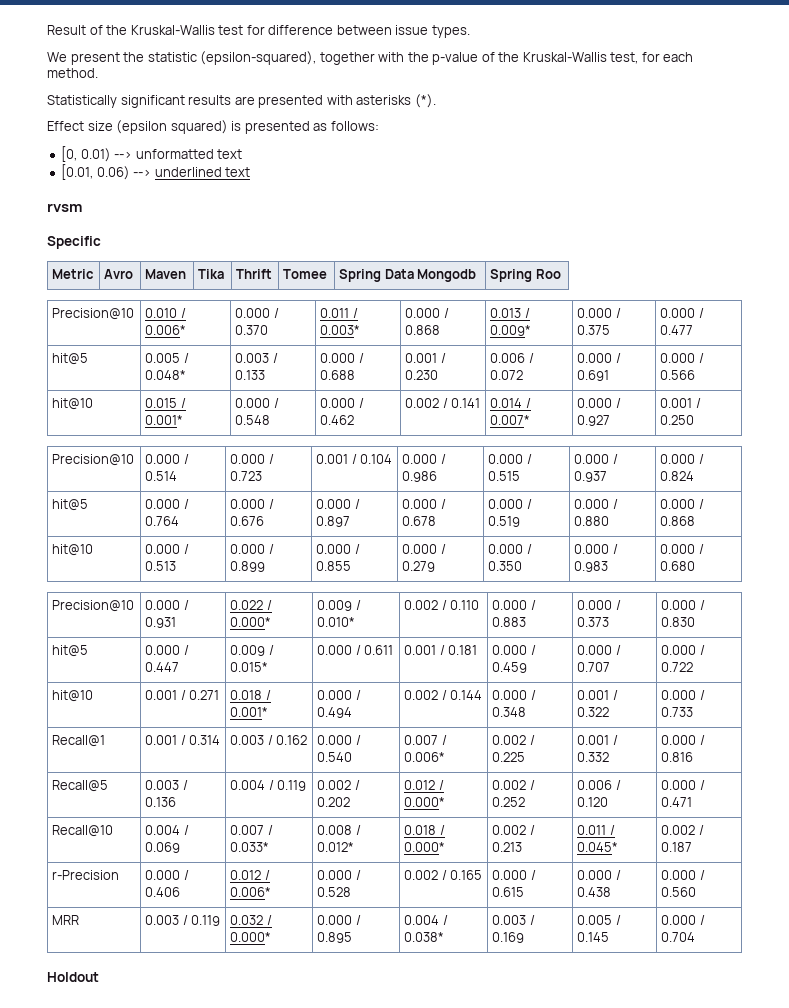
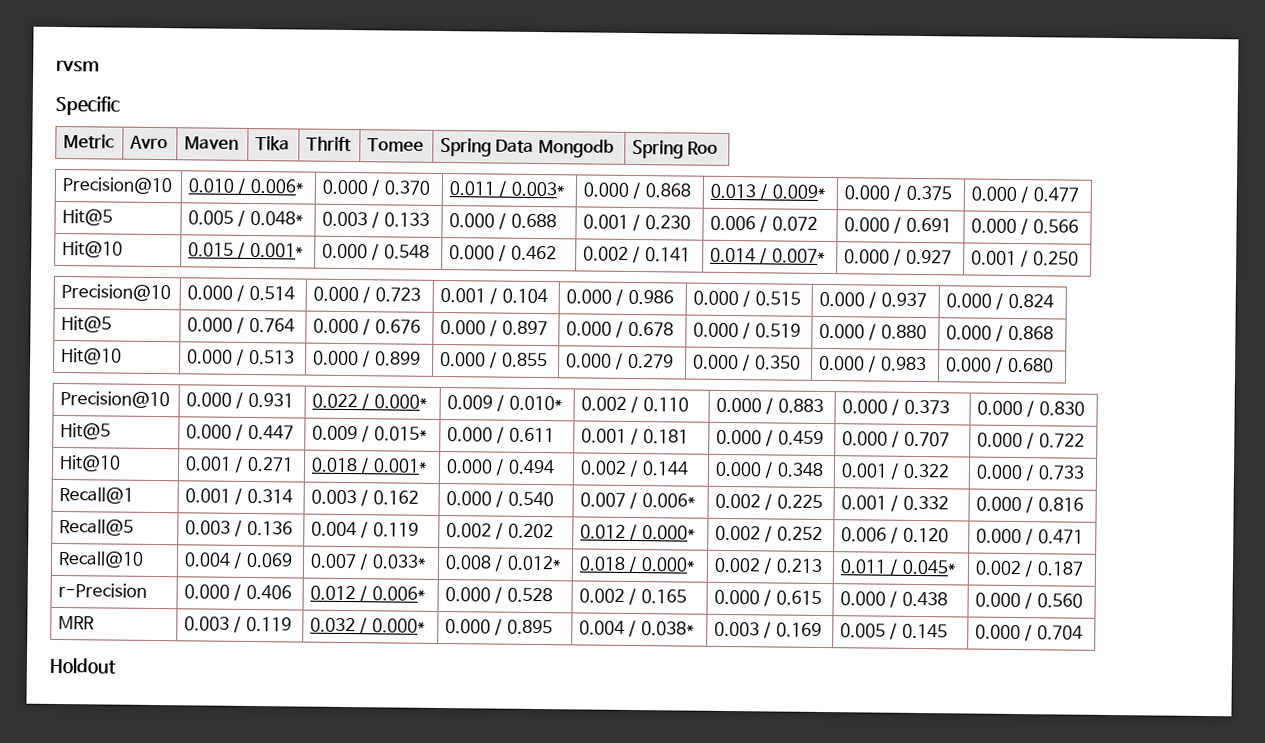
[47,25,470,38] [47,51,694,65] [47,68,98,78] [47,94,436,108] [47,120,379,134] [61,146,243,162] [61,164,251,180] Result of the Kruskal-Wallis test for difference between issue types. // We present the statistic (epsilon-squared), together with the p-value of the Kruskal-Wallis test, for each method. // Statistically significant results are presented with asterisks (*). // Effect size (epsilon squared) is presented as follows: // [0, 0.01) --> unformatted text // [0.01, 0.06) --> underlined text // -> (56, 66) none
[52,353,89,365] hit@5 -> [62,209,114,226] Hit@5
[52,398,94,410] hit@10 -> [62,241,124,258] Hit@10
[52,499,89,511] hit@5 -> [61,316,113,333] Hit@5
[52,544,94,556] hit@10 -> [61,348,123,365] Hit@10
[52,645,89,657] hit@5 -> [60,423,112,440] Hit@5
[52,690,94,702] hit@10 -> [59,455,122,472] Hit@10

